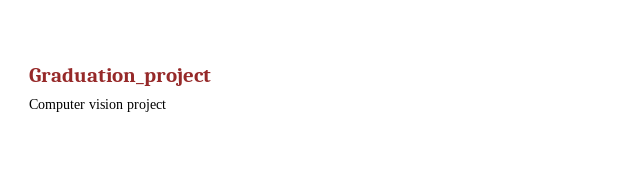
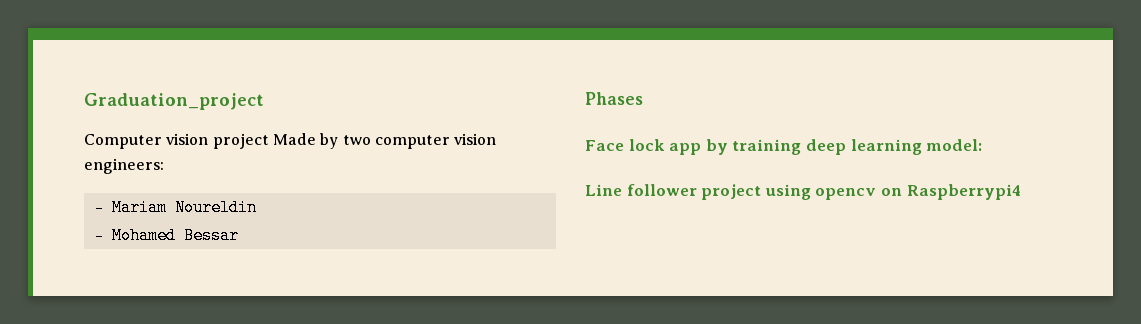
(166, 105) none -> [272,133,497,149] [84,158,164,174] [93,199,257,216] [93,227,239,244] [585,92,643,105] [585,139,983,155] [585,184,1021,200] Made by two computer vision engineers: // - Mariam Noureldin // - Mohamed Bessar // Phases // Face lock app by training deep learning model: // Line follower project using opencv on Raspberrypi4

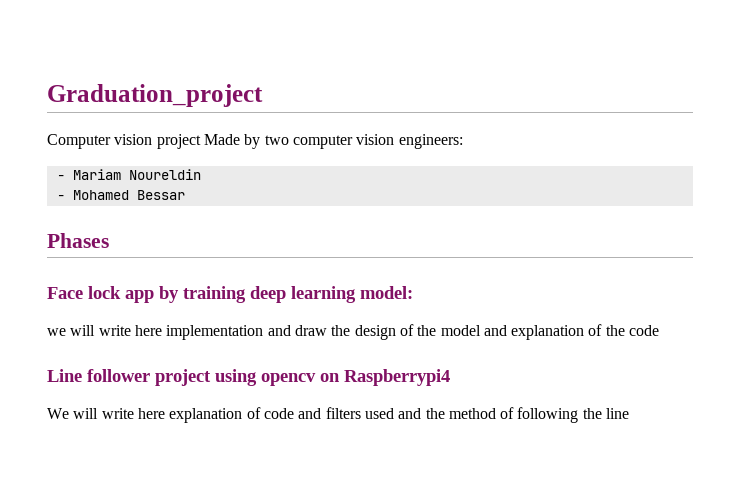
(983, 145) none -> [47,324,660,340] // we will write here implementation and draw the design of the model and explanation of the code
(1021, 192) none -> [47,407,630,423] // We will write here explanation of code and filters used and the method of following the line

